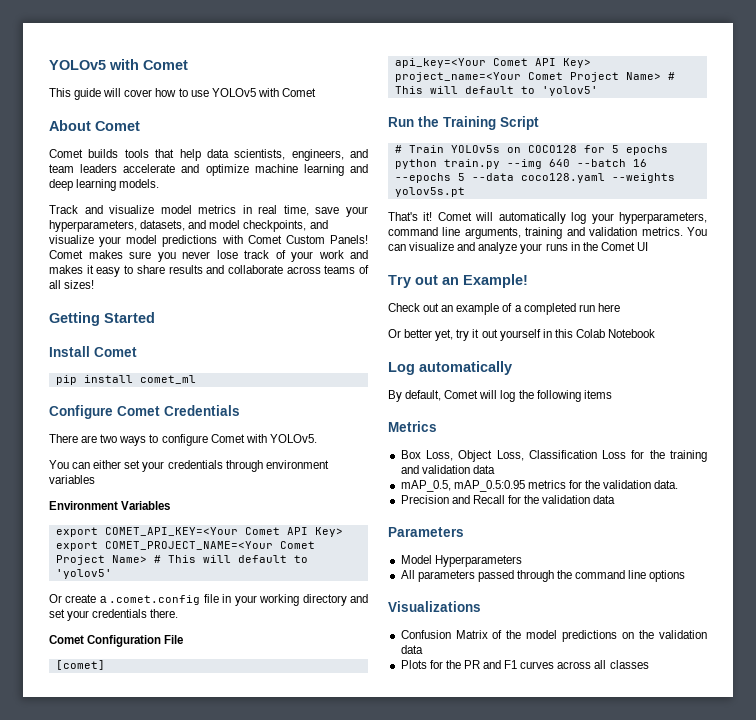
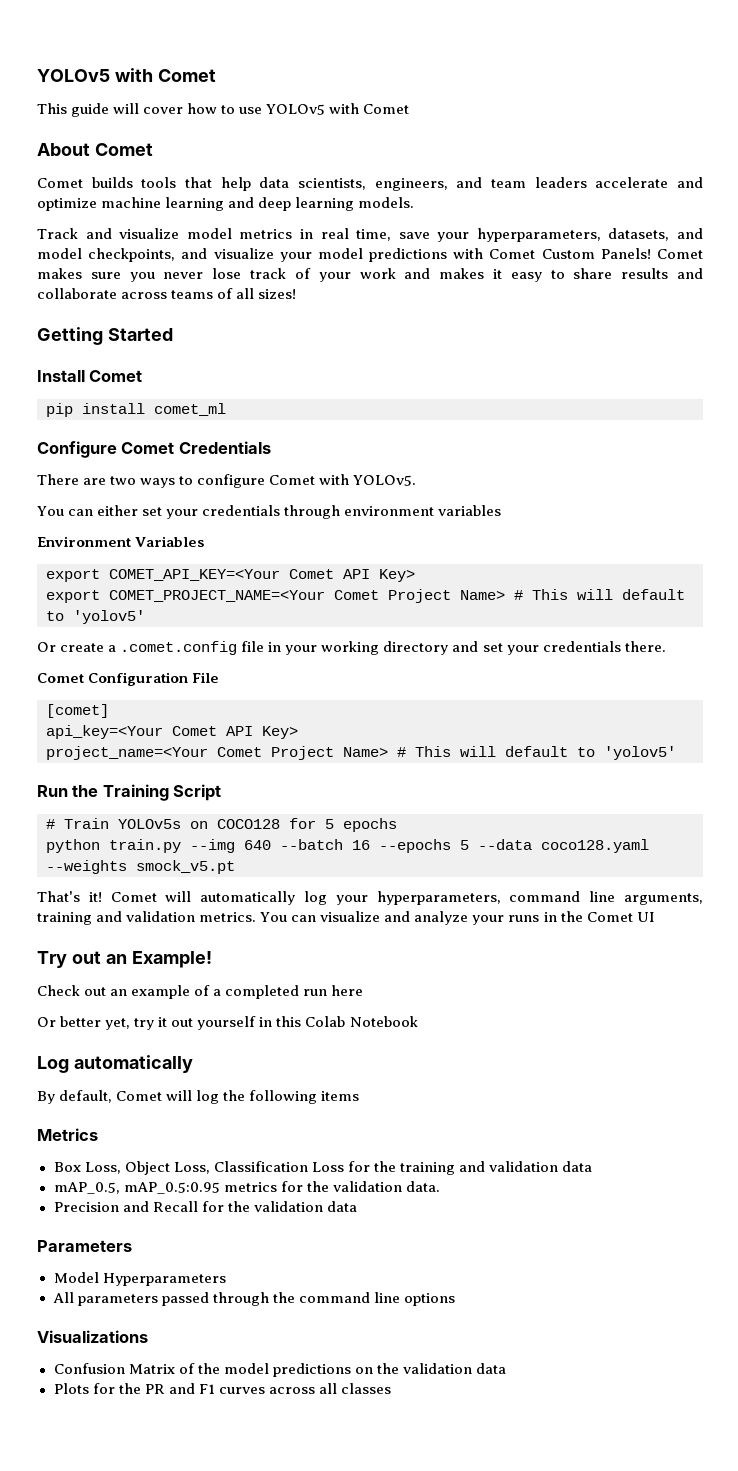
[394,187,465,197] yolov5s.pt -> [136,860,235,874] smock_v5.pt

